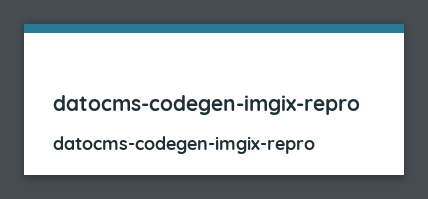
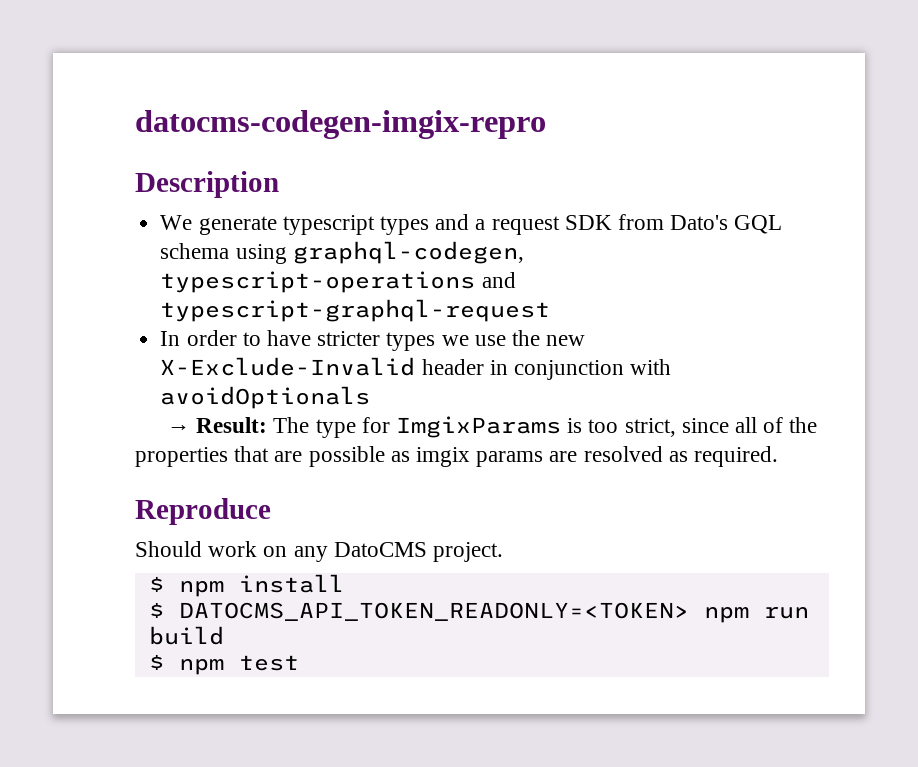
[53,136,315,154] datocms-codegen-imgix-repro -> [135,171,279,198] [160,214,783,235] [160,241,524,264] [160,271,516,293] [160,299,551,322] [160,330,586,351] [160,357,672,380] [160,386,371,409] [166,416,818,438] [135,446,779,467] [135,498,271,525] [135,541,504,562] [148,574,344,597] [148,602,809,623] [148,626,224,645] [148,654,299,675] Description // We generate typescript types and a request SDK from Dato's GQL schema using graphql-codegen, typescript-operations and typescript-graphql-request // In order to have stricter types we use the new X-Exclude-Invalid header in conjunction with avoidOptionals // → Result: The type for ImgixParams is too strict, since all of the properties that are possible as imgix params are resolved as required. // Reproduce // Should work on any DatoCMS project. // $ npm install // $ DATOCMS_API_TOKEN_READONLY=<TOKEN> npm run build // $ npm test

